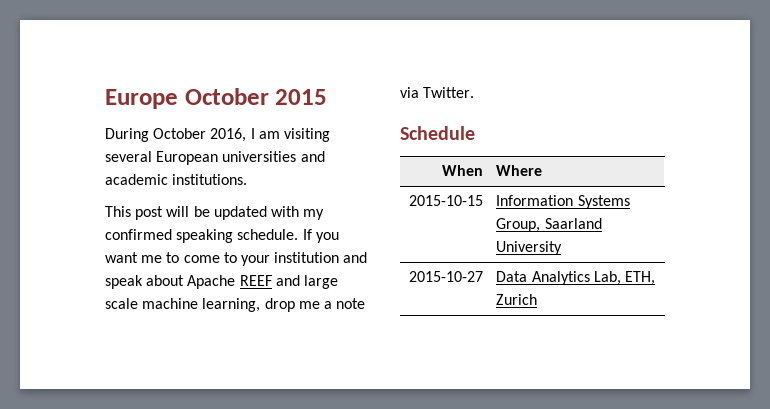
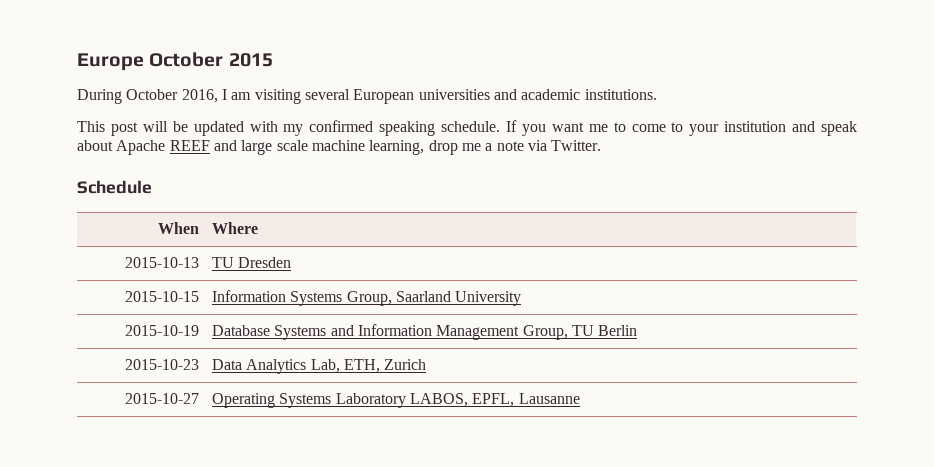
(543, 170) none -> [125,257,200,268] [211,257,292,268] // 2015-10-13 | TU Dresden
[408,271,483,282] 2015-10-27 -> [125,325,200,336] [211,324,638,340] [125,359,200,370] 2015-10-19 | Database Systems and Information Management Group, TU Berlin // 2015-10-23
(538, 299) none -> [125,393,200,404] [211,393,580,408] // 2015-10-27 | Operating Systems Laboratory LABOS, EPFL, Lausanne

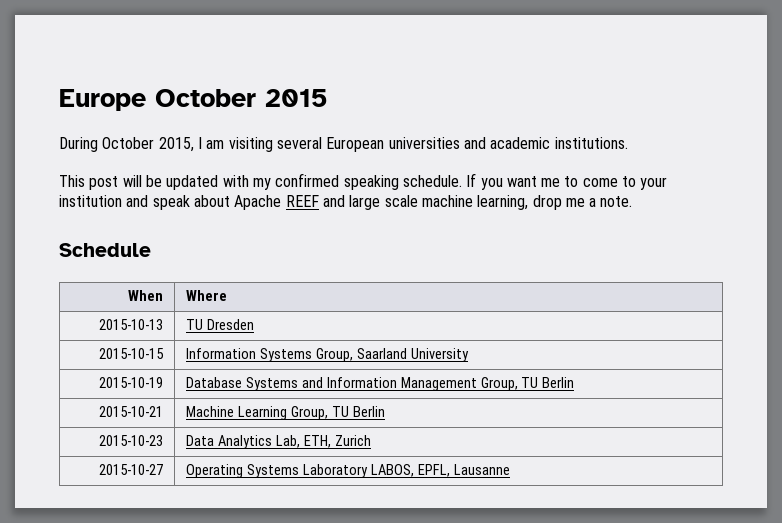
[181,89,218,103] 2016, -> [158,137,194,152] 2015,
[496,140,602,151] note via Twitter. -> [600,196,633,207] note.
(638, 330) none -> [98,406,163,417] [186,406,385,420] // 2015-10-21 | Machine Learning Group, TU Berlin

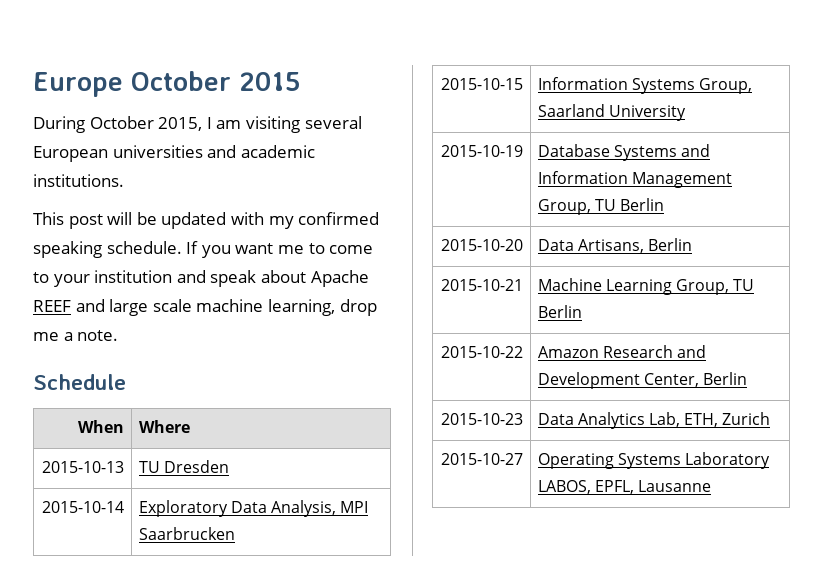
(254, 324) none -> [42,501,125,513] [138,500,369,517] [138,527,235,540] // 2015-10-14 | Exploratory Data Analysis, MPI Saarbrucken
(575, 382) none -> [441,239,524,251] [537,238,693,253] // 2015-10-20 | Data Artisans, Berlin
(385, 411) none -> [441,346,524,358] [537,345,707,358] [537,372,748,389] // 2015-10-22 | Amazon Research and Development Center, Berlin

